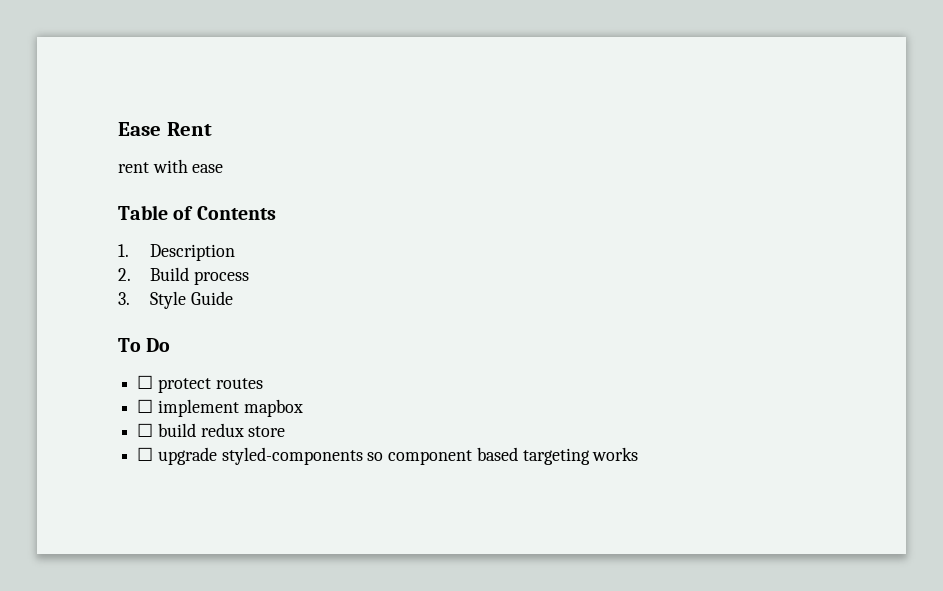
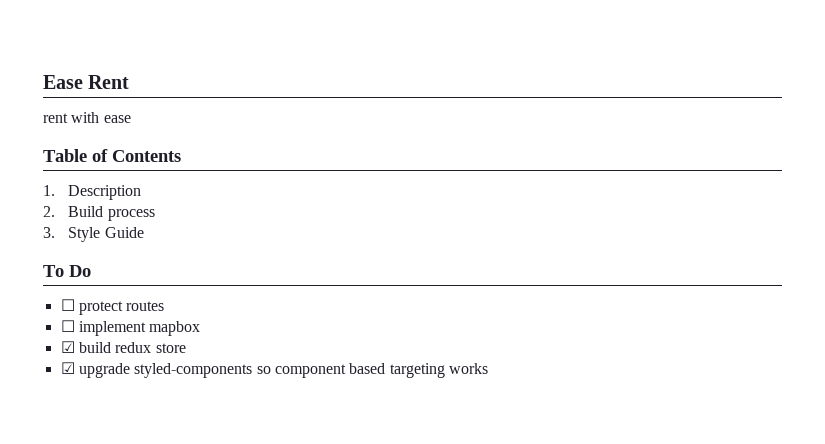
[137,423,154,437] ☐ -> [60,341,75,353] ☑
[137,447,154,461] ☐ -> [60,362,75,374] ☑

